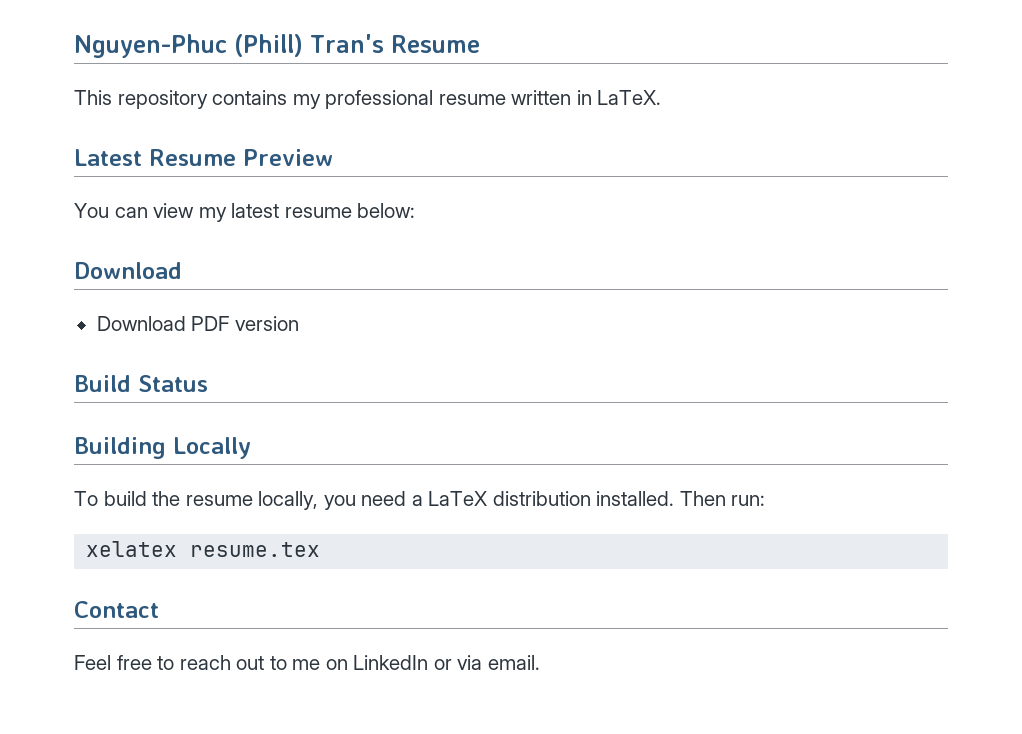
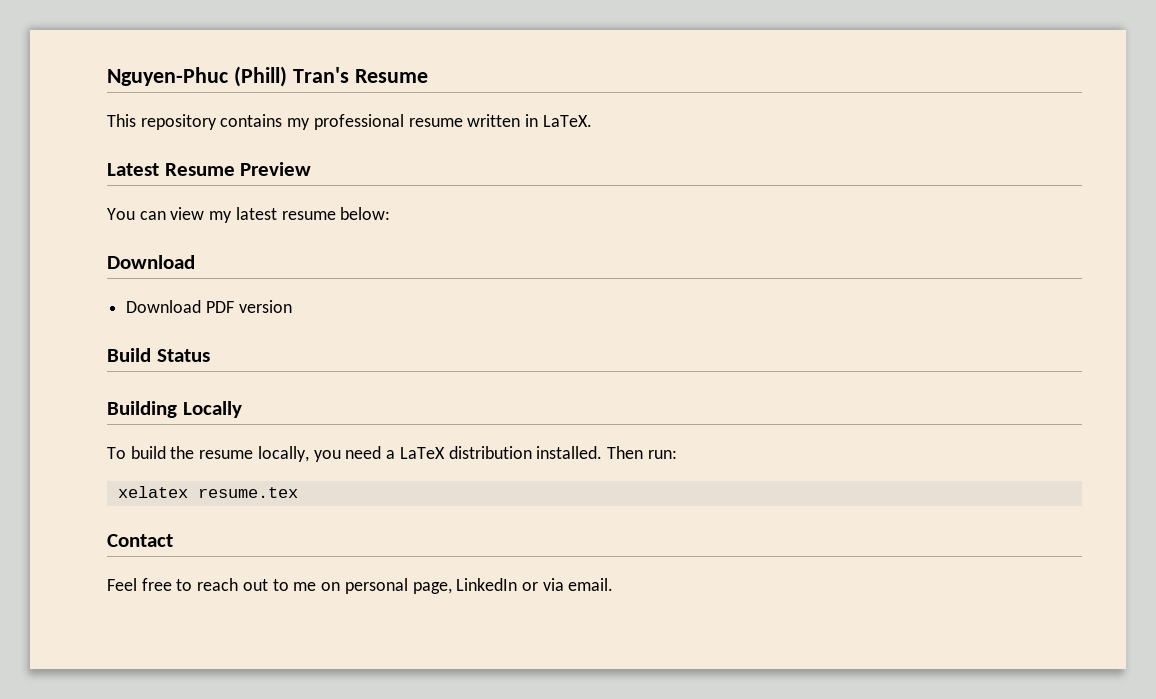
(348, 664) none -> [344,578,452,594] personal page,

